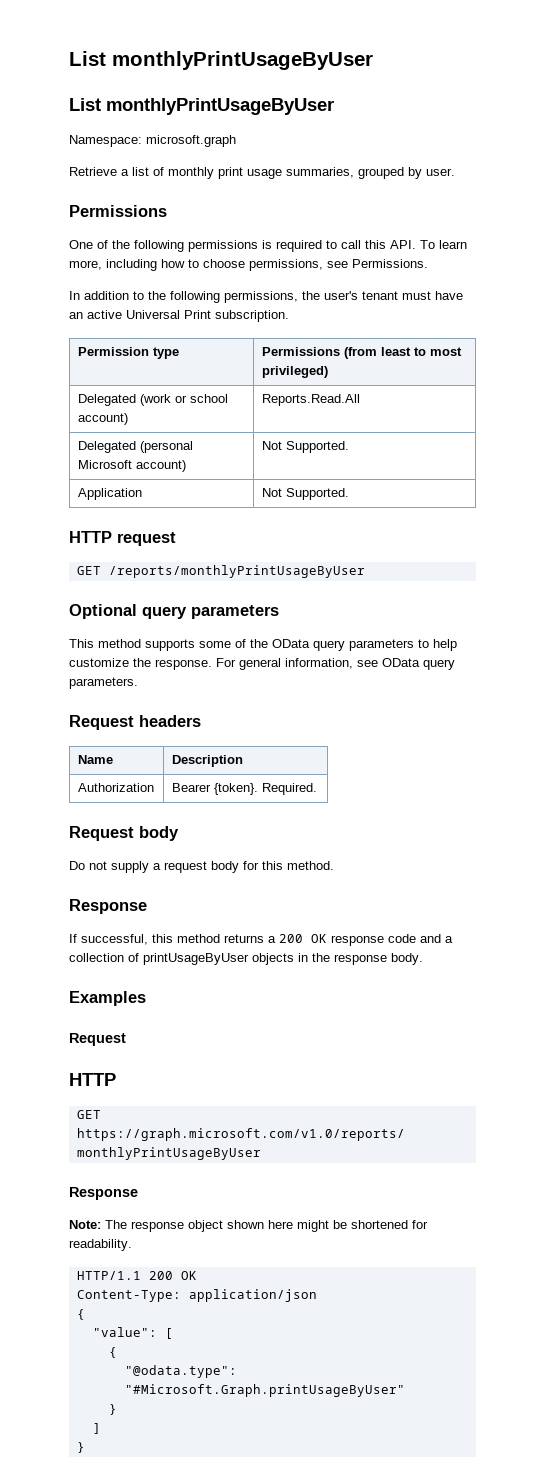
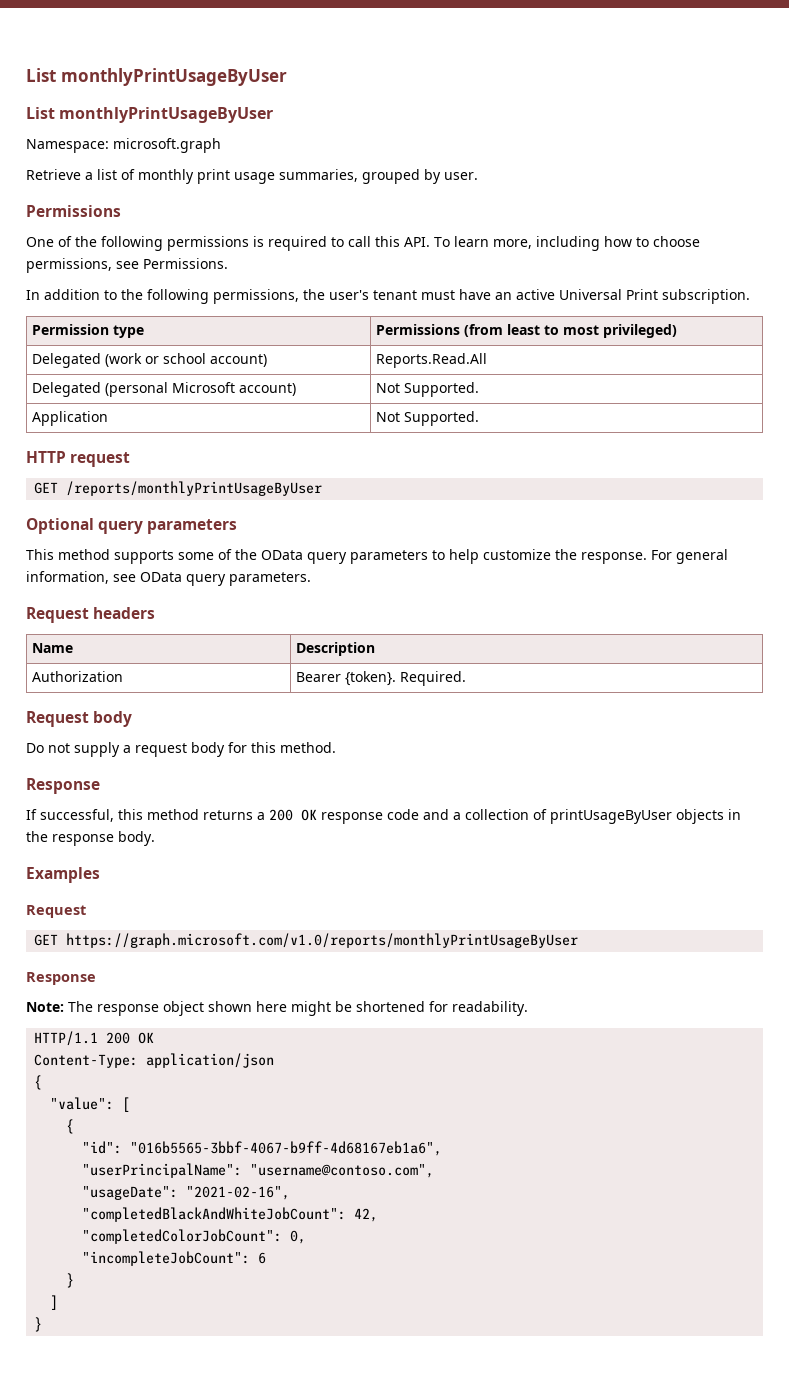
[69,1073,116,1086] // HTTP -> (86, 911) none
[124,1365,237,1378] [124,1384,405,1397] "@odata.type": "#Microsoft.Graph.printUsageByUser" -> [82,1141,443,1156] [82,1163,435,1178] [82,1186,291,1200] [82,1207,379,1222] [82,1229,307,1244] [82,1251,267,1266] "id": "016b5565-3bbf-4067-b9ff-4d68167eb1a6", // "userPrincipalName": "username@contoso.com", // "usageDate": "2021-02-16", // "completedBlackAndWhiteJobCount": 42, // "completedColorJobCount": 0, // "incompleteJobCount": 6

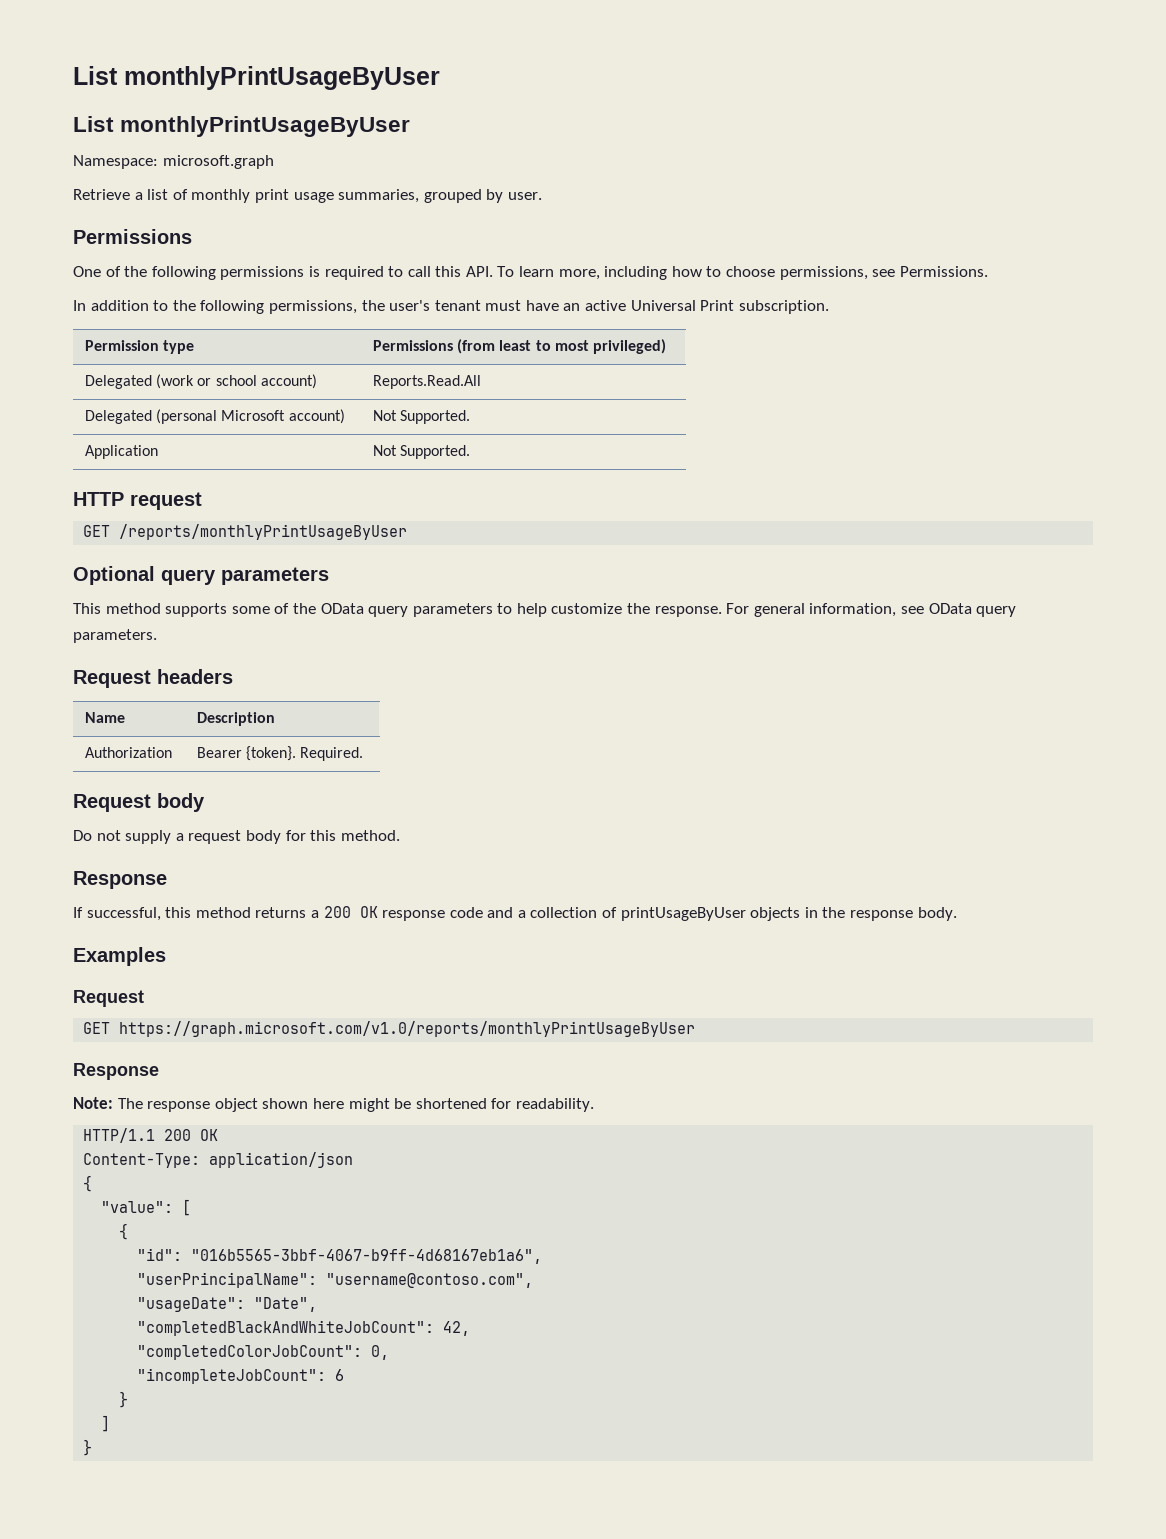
[186,1186,291,1200] "2021-02-16", -> [254,1297,318,1312] "Date",

